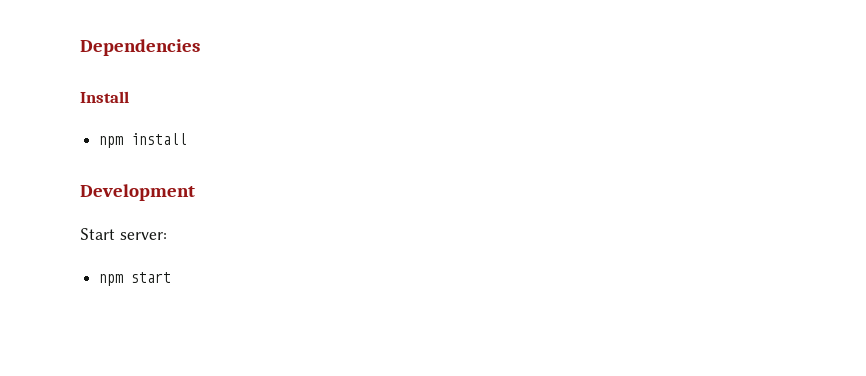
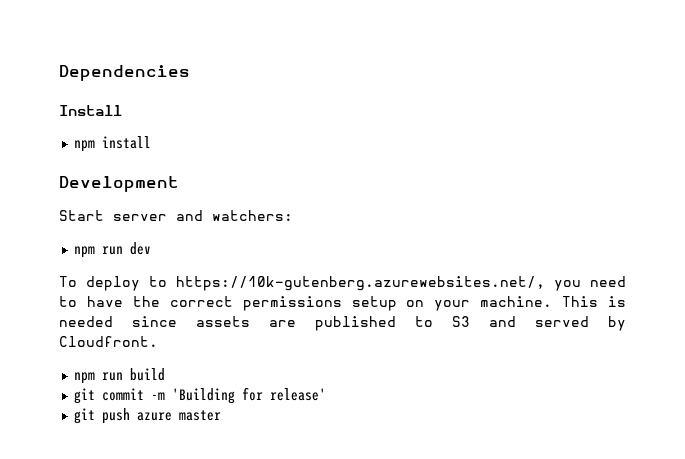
[119,232,167,240] [99,272,172,286] server: // npm start -> [113,210,293,221] [74,242,152,258] [59,276,626,291] [59,296,626,311] [59,316,626,331] [59,336,158,347] [74,368,166,384] [74,387,327,404] [74,408,222,424] server and watchers: // npm run dev // To deploy to https://10k-gutenberg.azurewebsites.net/, you need to have the correct permissions setup on your machine. This is needed since assets are published to S3 and served by Cloudfront. // npm run build // git commit -m 'Building for release' // git push azure master

